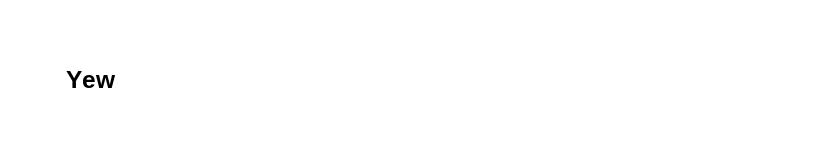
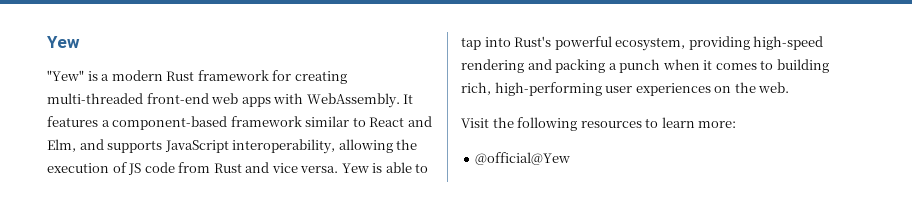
[66,71,116,88] Yew -> [47,36,80,48] [47,70,347,84] [47,93,414,108] [47,116,432,130] [47,139,418,154] [47,162,429,175] [461,36,824,51] [461,59,829,73] [461,82,790,96] [461,117,737,131] [475,152,571,165] Yew // "Yew" is a modern Rust framework for creating multi-threaded front-end web apps with WebAssembly. It features a component-based framework similar to React and Elm, and supports JavaScript interoperability, allowing the execution of JS code from Rust and vice versa. Yew is able to tap into Rust's powerful ecosystem, providing high-speed rendering and packing a punch when it comes to building rich, high-performing user experiences on the web. // Visit the following resources to learn more: // @official@Yew

